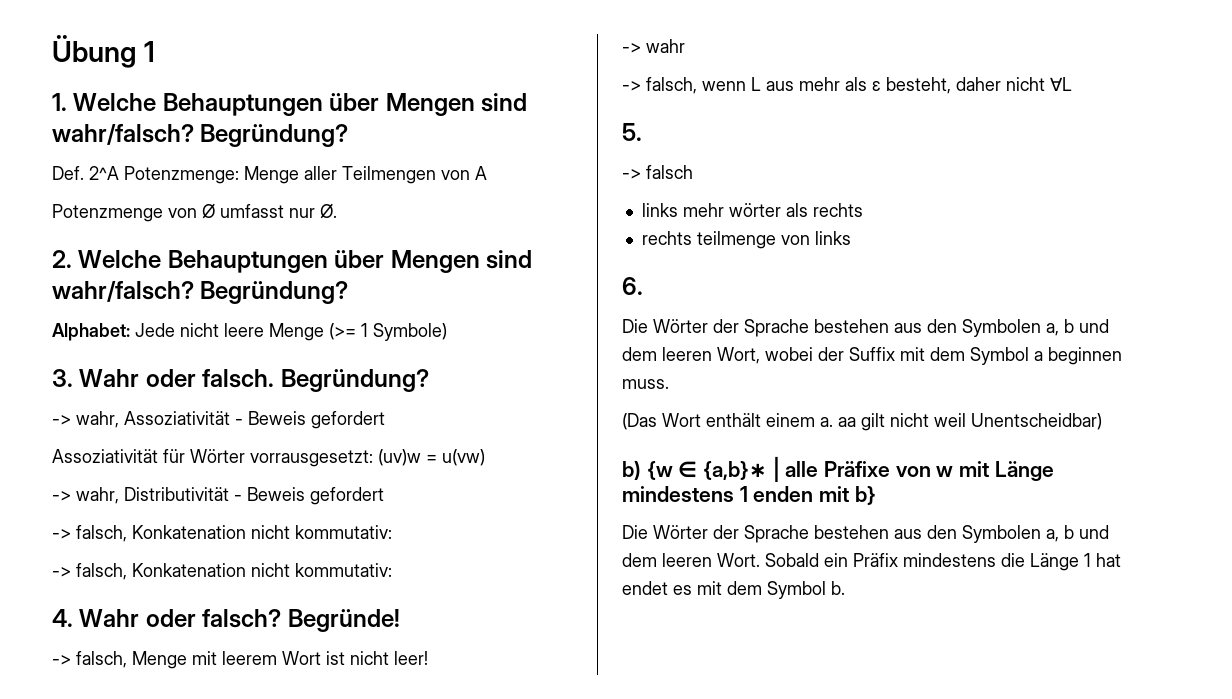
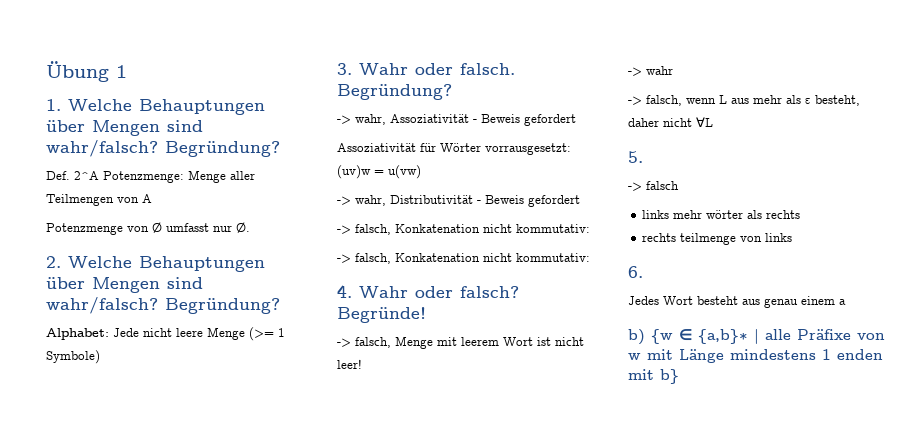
[622,319,1109,337] [622,347,1122,365] [622,379,669,389] [622,413,1102,431] Die Wörter der Sprache bestehen aus den Symbolen a, b und dem leeren Wort, wobei der Suffix mit dem Symbol a beginnen muss. // (Das Wort enthält einem a. aa gilt nicht weil Unentscheidbar) -> [628,296,846,308] Jedes Wort besteht aus genau einem a
[622,525,1109,543] [622,553,1121,571] [622,581,845,599] // Die Wörter der Sprache bestehen aus den Symbolen a, b und dem leeren Wort. Sobald ein Präfix mindestens die Länge 1 hat endet es mit dem Symbol b. -> (679, 376) none

